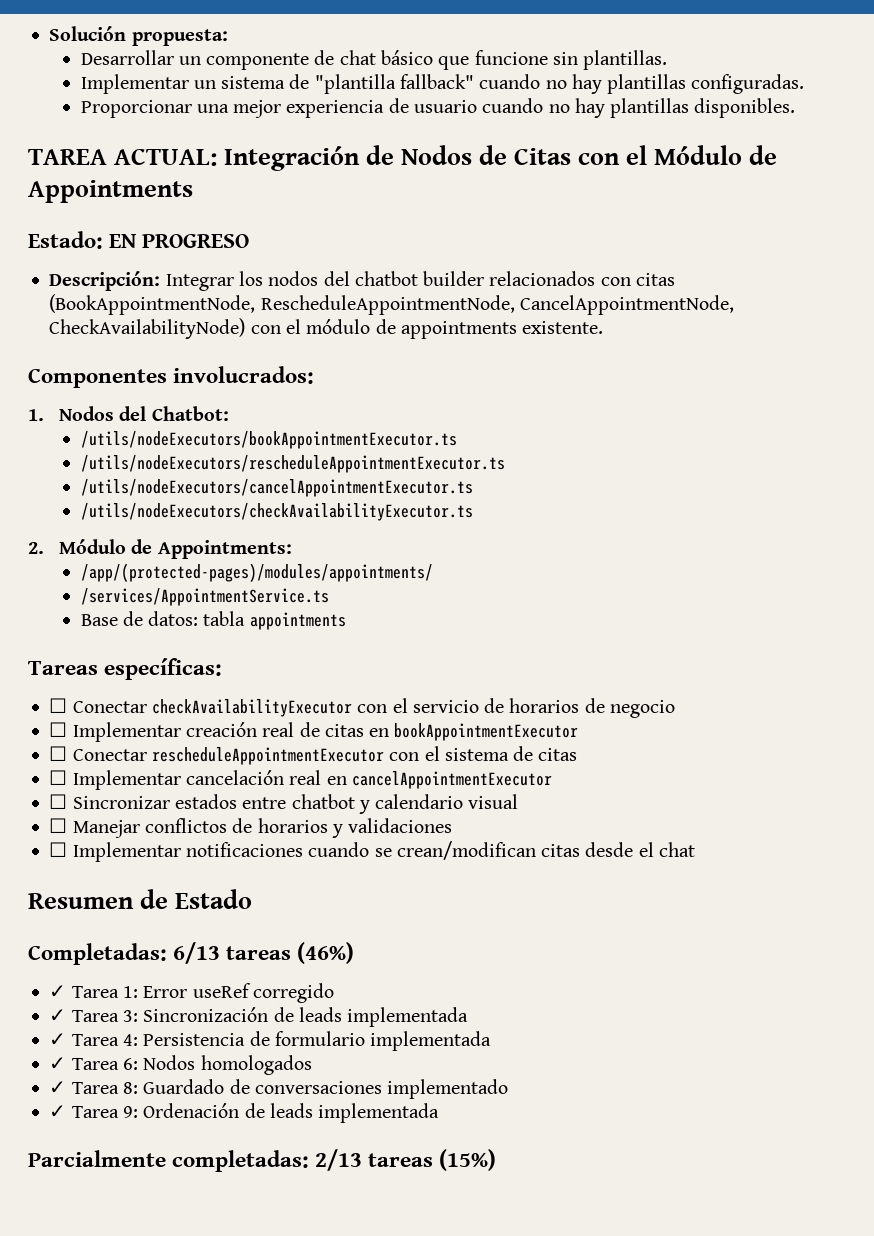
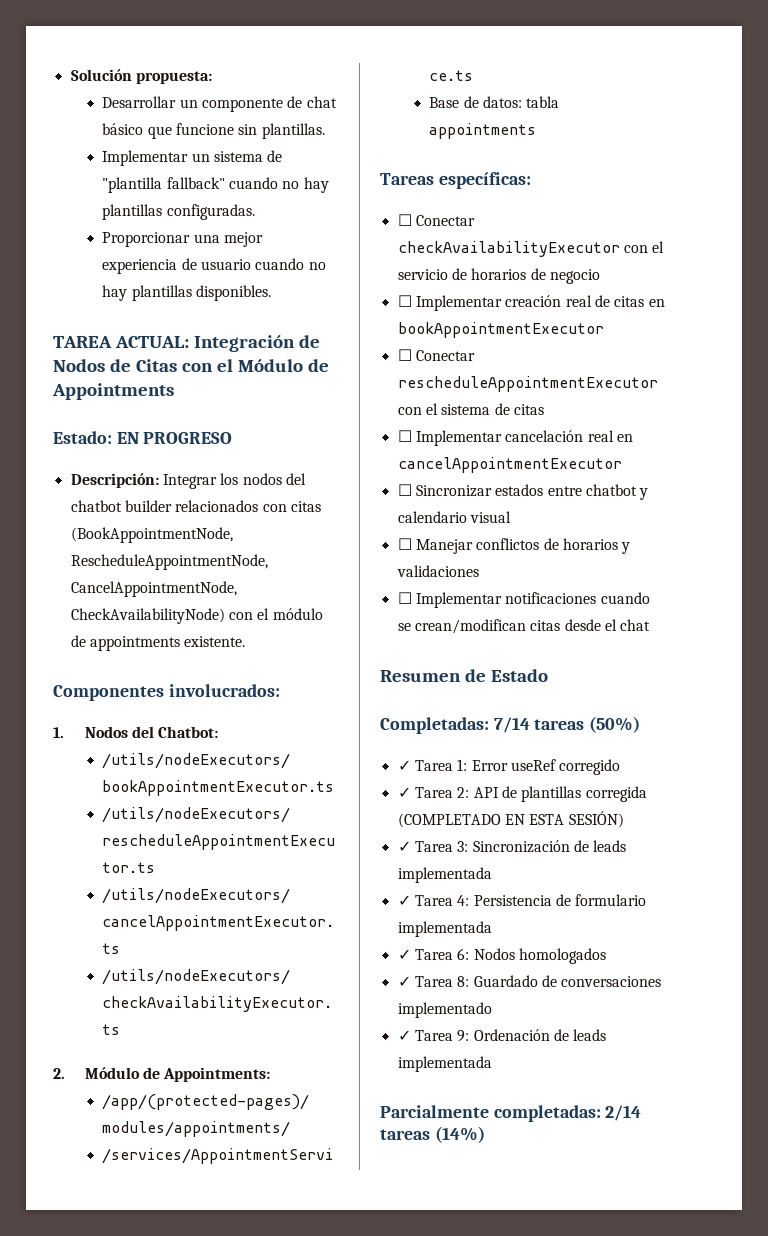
[173,942,355,964] 6/13 tareas (46%) -> [493,716,641,733] 7/14 tareas (50%)
(334, 993) none -> [397,786,647,802] [397,811,624,828] // ✓ Tarea 2: API de plantillas corregida (COMPLETADO EN ESTA SESIÓN)
[315,1149,497,1171] 2/13 tareas (15%) -> [605,1105,642,1121] [380,1126,485,1143] 2/14 tareas (14%)

